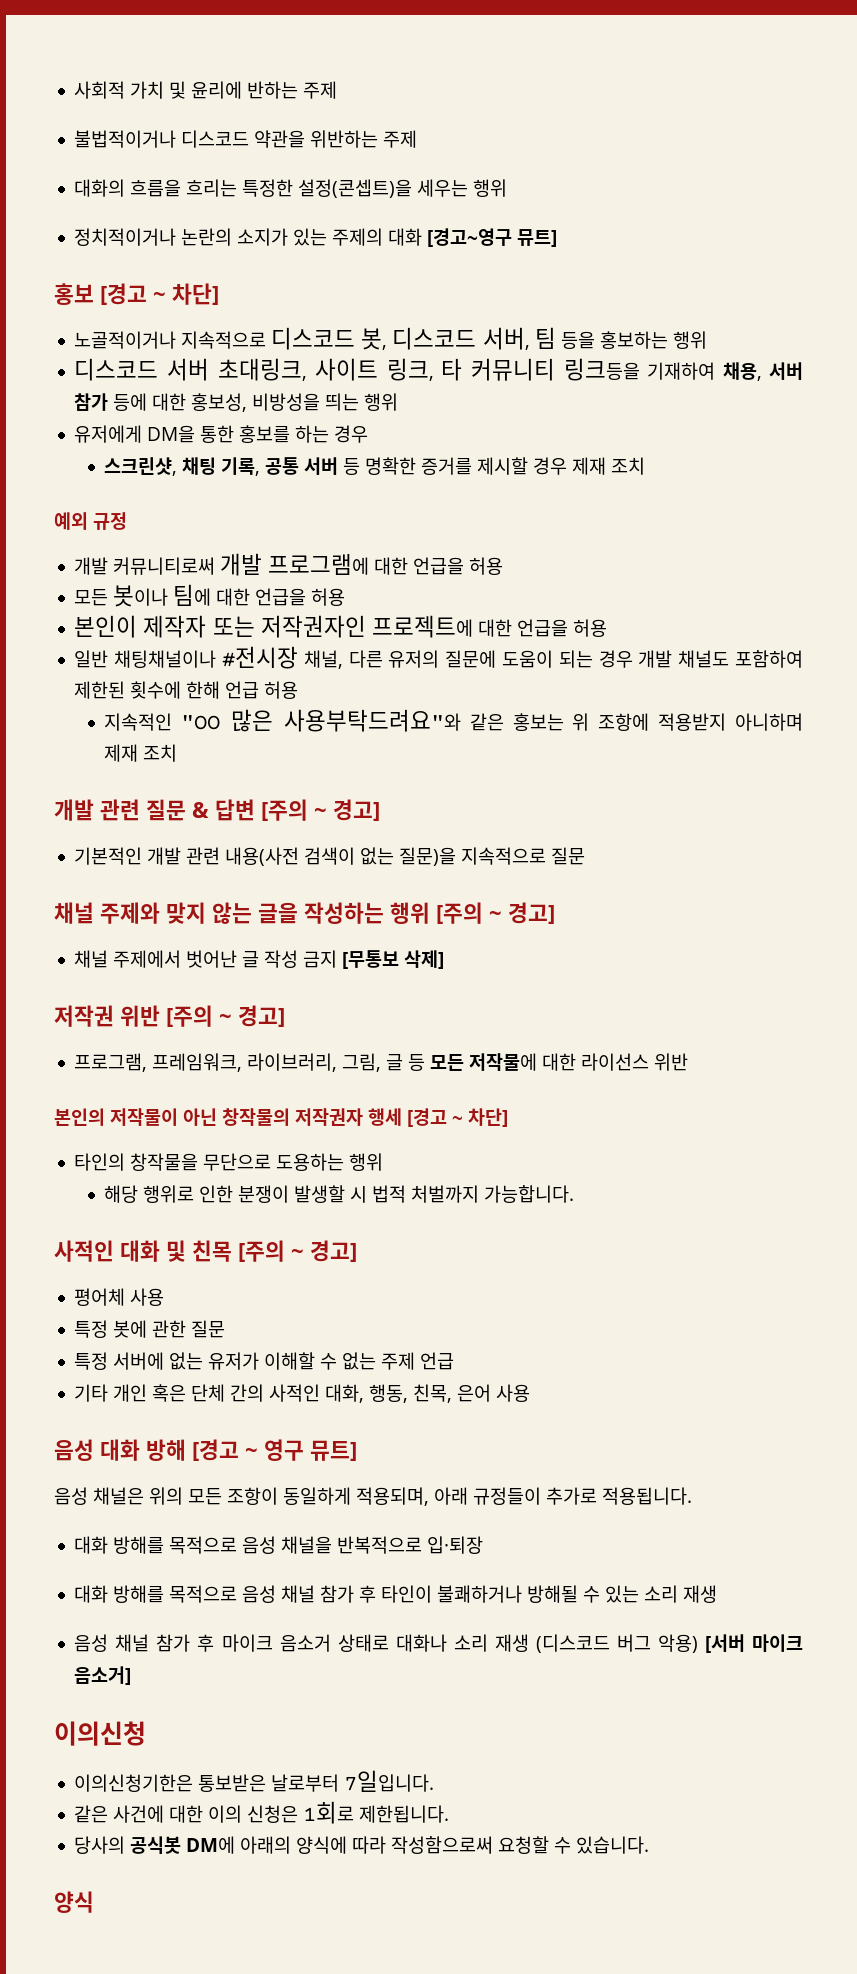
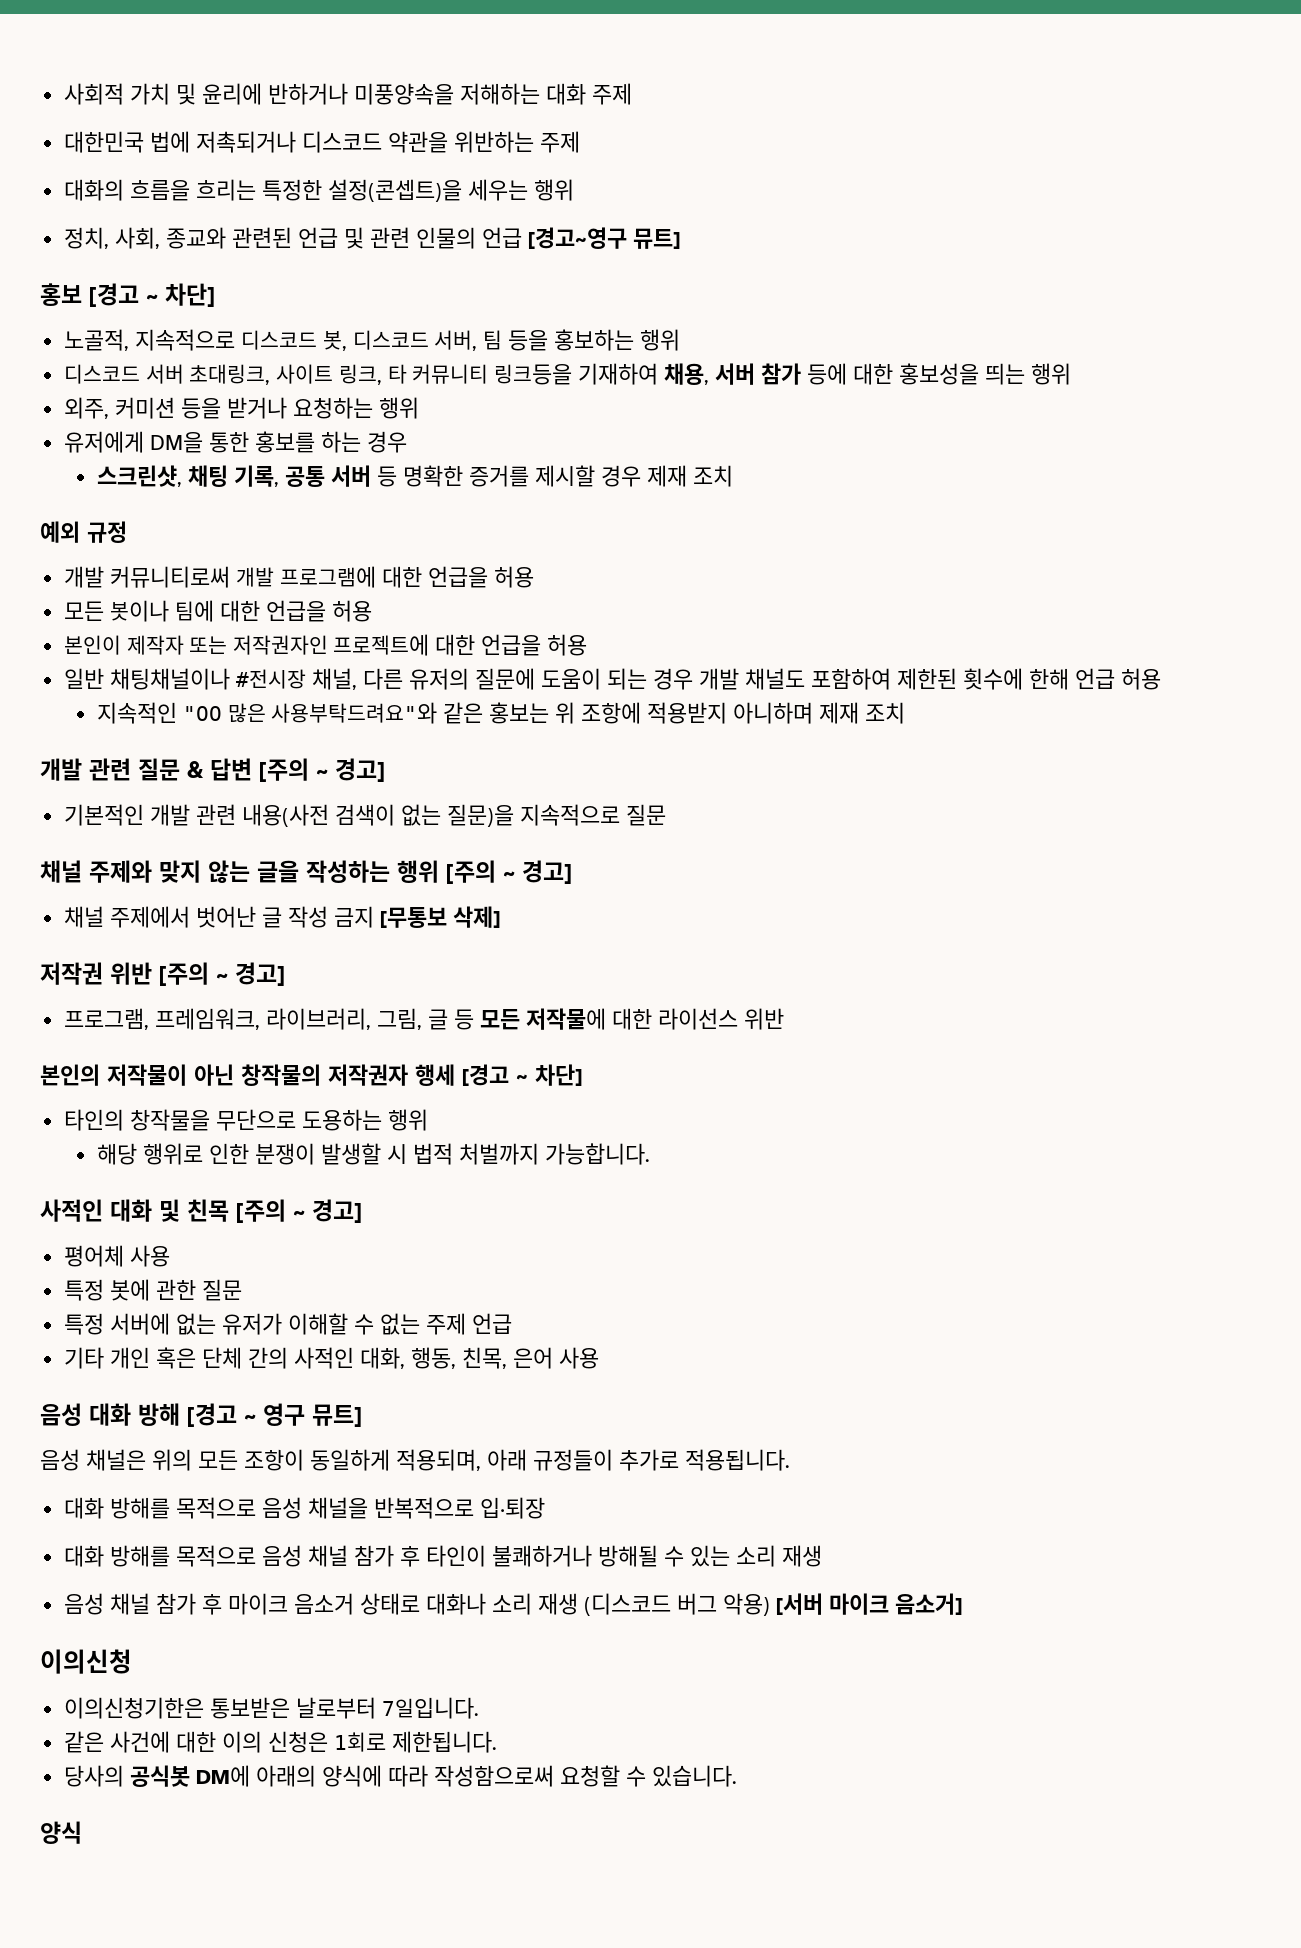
[247,81,338,99] [74,130,177,148] 반하는 주제 // 불법적이거나 -> [268,83,633,105] [64,131,297,153] 반하거나 미풍양속을 저해하는 대화 주제 // 대한민국 법에 저촉되거나
[74,228,423,246] 정치적이거나 논란의 소지가 있는 주제의 대화 -> [64,227,523,249] 정치, 사회, 종교와 관련된 언급 및 관련 인물의 언급
[74,331,177,349] 노골적이거나 -> [64,329,130,351] 노골적,
[191,393,321,412] 홍보성, 비방성을 -> [898,363,979,385] 홍보성을
(399, 402) none -> [64,397,420,419] // 외주, 커미션 등을 받거나 요청하는 행위

